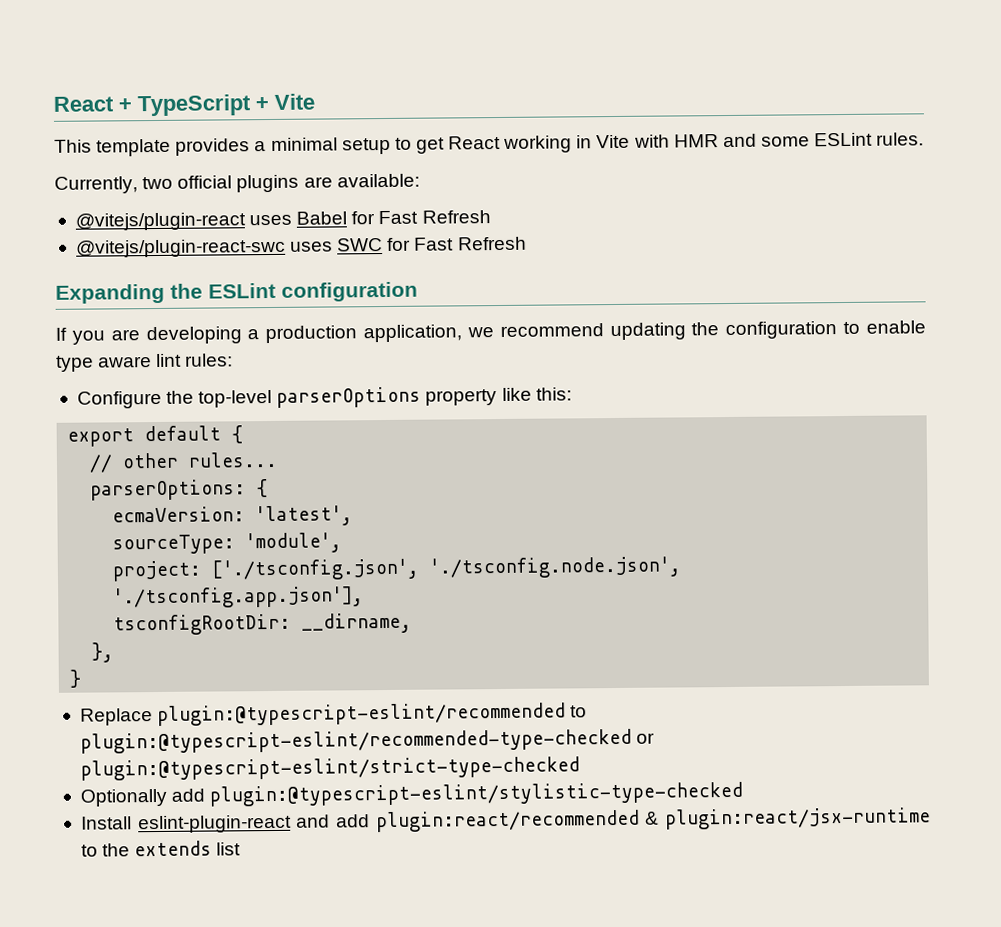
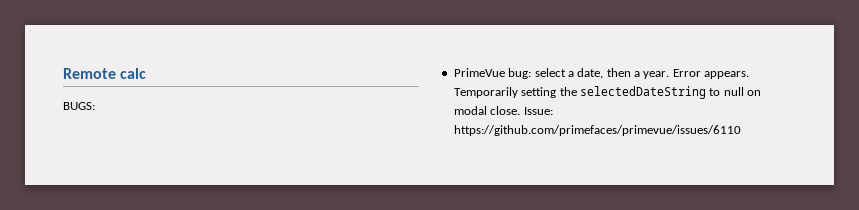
[53,93,315,117] [54,132,925,157] [54,173,420,194] [74,210,491,231] [75,236,527,258] [55,281,418,304] [55,320,926,345] [56,353,234,372] [76,386,572,409] [67,425,244,447] [89,451,279,473] [90,479,269,501] [112,505,354,527] [112,532,343,555] [112,556,682,582] [113,586,365,609] [113,612,413,636] [91,642,115,663] [69,669,82,688] [79,702,588,727] [79,728,656,754] [79,756,580,781] [79,781,744,807] [80,807,932,834] [80,840,242,857] React + TypeScript + Vite // This template provides a minimal setup to get React working in Vite with HMR and some ESLint rules. // Currently, two official plugins are available: // @vitejs/plugin-react uses Babel for Fast Refresh // @vitejs/plugin-react-swc uses SWC for Fast Refresh // Expanding the ESLint configuration // If you are developing a production application, we recommend updating the configuration to enable type aware lint rules: // Configure the top-level parserOptions property like this: // export default { // // other rules... // parserOptions: { // ecmaVersion: 'latest', // sourceType: 'module', // project: ['./tsconfig.json', './tsconfig.node.json', './tsconfig.app.json'], // tsconfigRootDir: __dirname, // }, // } // Replace plugin:@typescript-eslint/recommended to plugin:@typescript-eslint/recommended-type-checked or plugin:@typescript-eslint/strict-type-checked // Optionally add plugin:@typescript-eslint/stylistic-type-checked // Install eslint-plugin-react and add plugin:react/recommended & plugin:react/jsx-runtime to the extends list -> [63,68,147,79] [63,102,95,110] [453,68,750,79] [453,86,761,99] [453,106,553,115] [453,125,741,136] Remote calc // BUGS: // PrimeVue bug: select a date, then a year. Error appears. Temporarily setting the selectedDateString to null on modal close. Issue: https://github.com/primefaces/primevue/issues/6110

